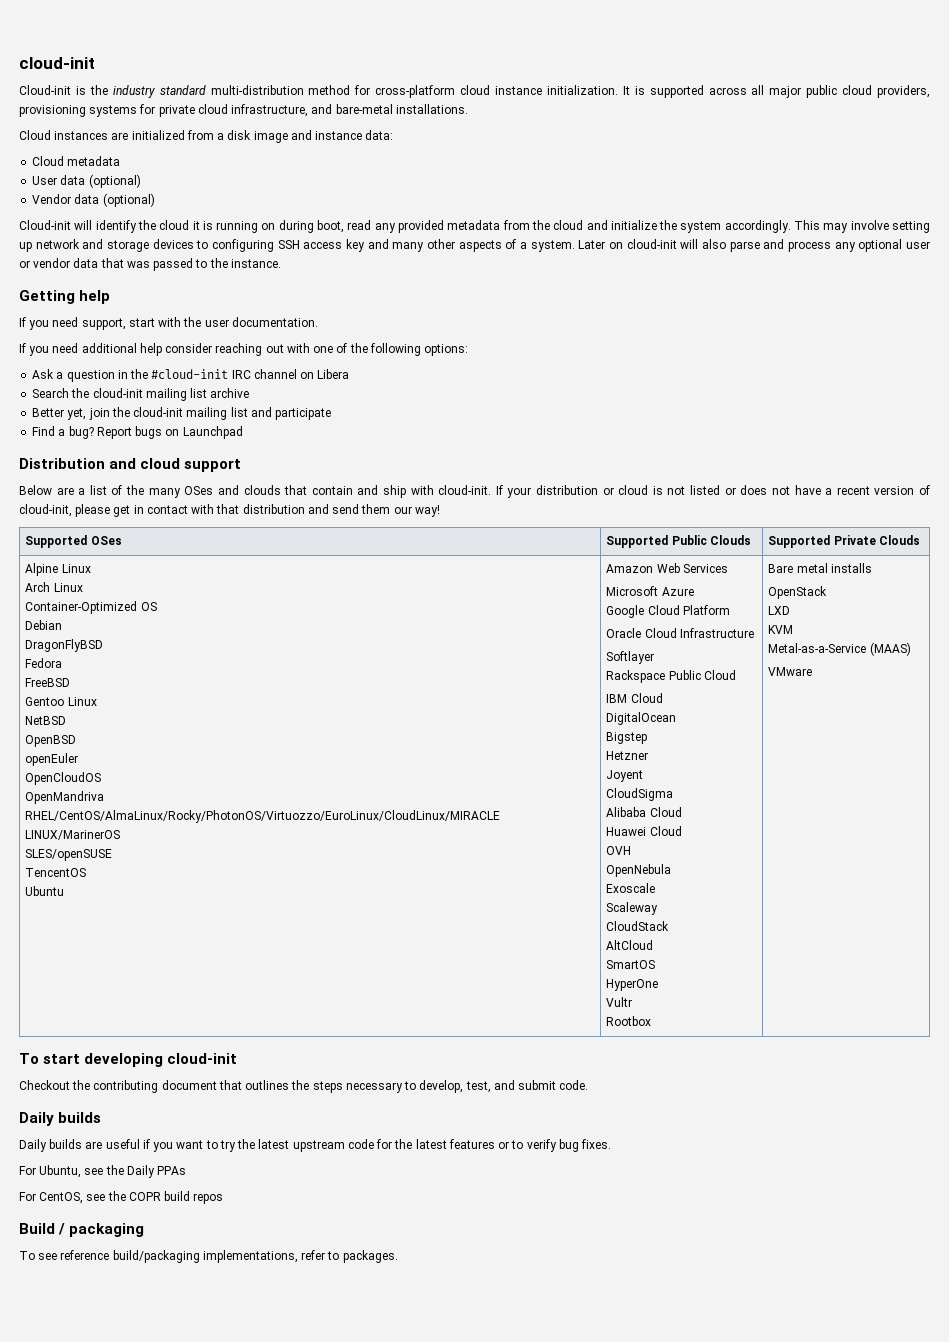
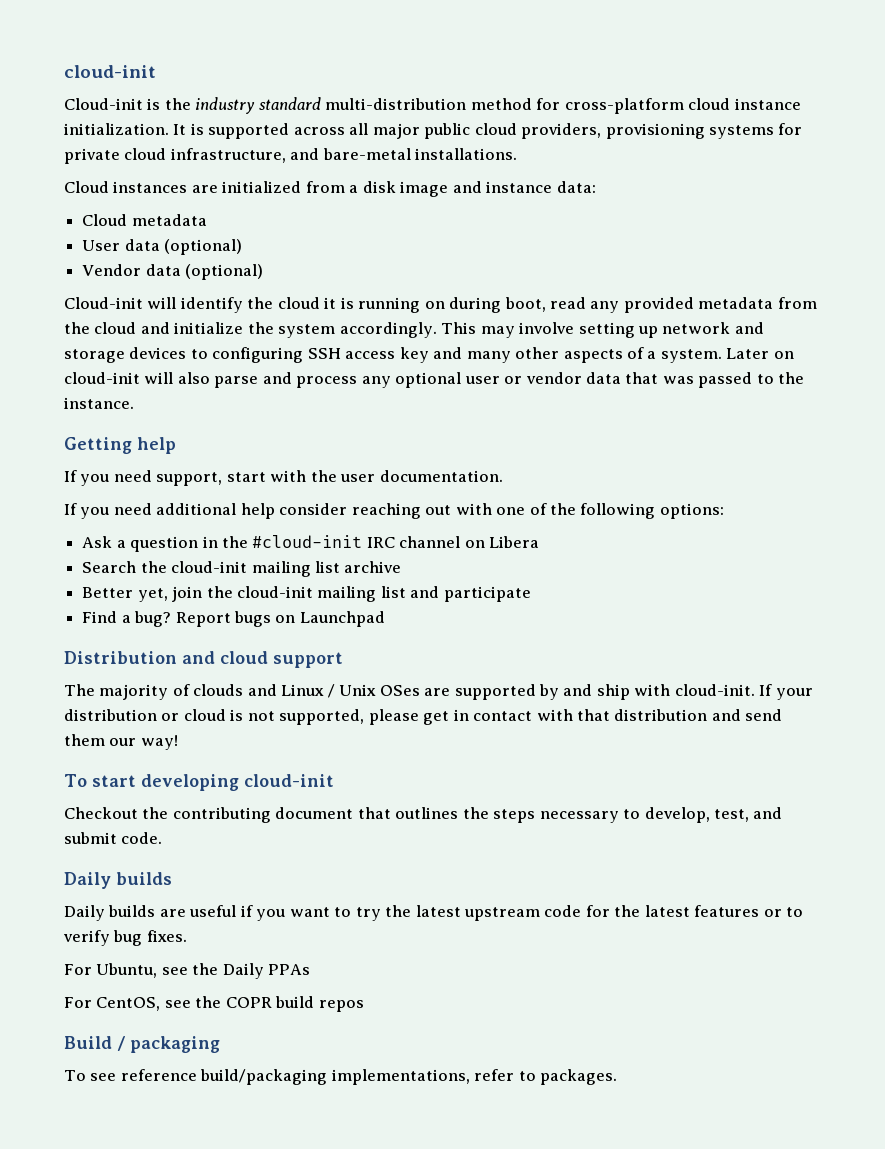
[19,485,353,498] Below are a list of the many OSes and clouds that contain -> [64,684,560,700] The majority of clouds and Linux / Unix OSes are supported by
[690,485,931,495] [19,504,72,517] listed or does not have a recent version of cloud-init, -> [279,709,365,725] supported,
[25,535,122,548] [606,535,751,548] [768,535,920,548] [25,563,91,576] [25,582,83,592] [25,601,157,614] [25,620,63,630] [25,639,104,652] [25,658,63,668] [25,678,71,687] [25,697,97,706] [25,716,67,725] [25,735,77,747] [25,753,79,766] [25,772,102,785] [25,791,105,804] [25,810,501,823] [25,830,121,840] [25,849,113,861] [25,868,87,877] [25,886,65,896] [606,563,728,573] [606,586,694,596] [606,605,730,618] [606,628,754,638] [606,651,655,664] [606,670,736,683] [606,693,663,703] [606,712,677,725] [606,732,648,744] [606,751,649,760] [606,770,644,782] [606,788,674,801] [606,807,682,817] [606,826,682,836] [606,846,632,855] [606,864,672,877] [606,883,656,893] [606,902,659,915] [606,921,670,931] [606,940,654,950] [606,960,656,969] [606,979,659,991] [606,997,633,1007] [606,1016,652,1026] [768,563,872,573] [768,586,828,599] [768,606,791,615] [768,625,794,634] [768,642,911,656] [768,667,813,676] // Supported OSes | Supported Public Clouds | Supported Private Clouds // Alpine Linux // Arch Linux // Container-Optimized OS // Debian // DragonFlyBSD // Fedora // FreeBSD // Gentoo Linux // NetBSD // OpenBSD // openEuler // OpenCloudOS // OpenMandriva // RHEL/CentOS/AlmaLinux/Rocky/PhotonOS/Virtuozzo/EuroLinux/CloudLinux/MIRACLE LINUX/MarinerOS // SLES/openSUSE // TencentOS // Ubuntu | Amazon Web Services // Microsoft Azure // Google Cloud Platform // Oracle Cloud Infrastructure // Softlayer // Rackspace Public Cloud // IBM Cloud // DigitalOcean // Bigstep // Hetzner // Joyent // CloudSigma // Alibaba Cloud // Huawei Cloud // OVH // OpenNebula // Exoscale // Scaleway // CloudStack // AltCloud // SmartOS // HyperOne // Vultr // Rootbox | Bare metal installs // OpenStack // LXD // KVM // Metal-as-a-Service (MAAS) // VMware -> (178, 742) none

